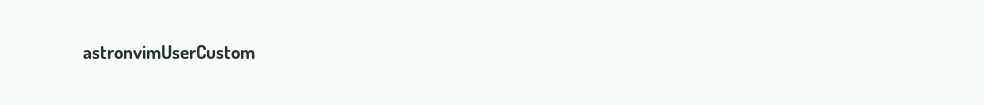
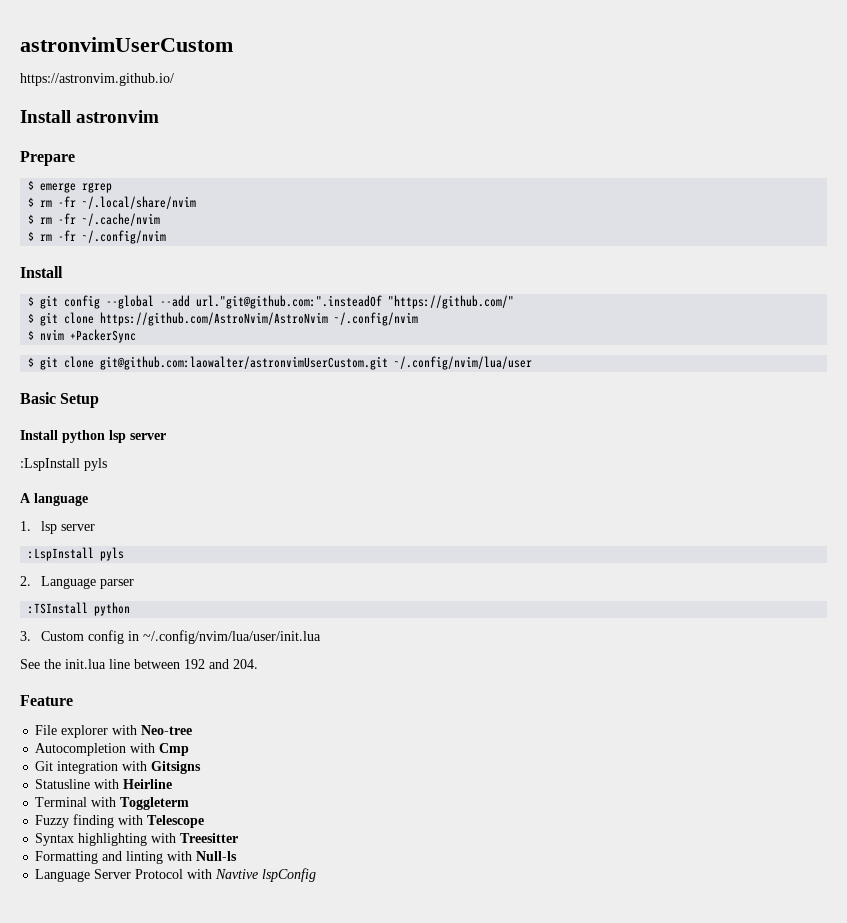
(255, 52) none -> [20,73,174,86] [20,110,160,123] [20,151,75,166] [28,180,113,193] [28,196,197,209] [28,213,161,226] [28,230,167,244] [20,266,63,278] [28,295,515,309] [28,312,419,326] [28,329,137,343] [28,356,533,370] [20,392,100,408] [20,430,166,443] [20,458,107,471] [20,493,88,506] [20,521,96,534] [28,547,125,561] [20,576,135,589] [28,602,131,616] [20,630,322,644] [20,659,258,669] [20,695,73,706] [35,725,193,738] [35,743,190,756] [35,761,202,774] [35,779,173,789] [35,797,190,810] [35,814,205,828] [35,833,239,846] [35,851,238,864] [35,868,317,882] // https://astronvim.github.io/ // Install astronvim // Prepare // $ emerge rgrep // $ rm -fr ~/.local/share/nvim // $ rm -fr ~/.cache/nvim // $ rm -fr ~/.config/nvim // Install // $ git config --global --add url."git@github.com:".insteadOf "https://github.com/" // $ git clone https://github.com/AstroNvim/AstroNvim ~/.config/nvim // $ nvim +PackerSync // $ git clone git@github.com:laowalter/astronvimUserCustom.git ~/.config/nvim/lua/user // Basic Setup // Install python lsp server // :LspInstall pyls // A language // 1. lsp server // :LspInstall pyls // 2. Language parser // :TSInstall python // 3. Custom config in ~/.config/nvim/lua/user/init.lua // See the init.lua line between 192 and 204. // Feature // File explorer with Neo-tree // Autocompletion with Cmp // Git integration with Gitsigns // Statusline with Heirline // Terminal with Toggleterm // Fuzzy finding with Telescope // Syntax highlighting with Treesitter // Formatting and linting with Null-ls // Language Server Protocol with Navtive lspConfig

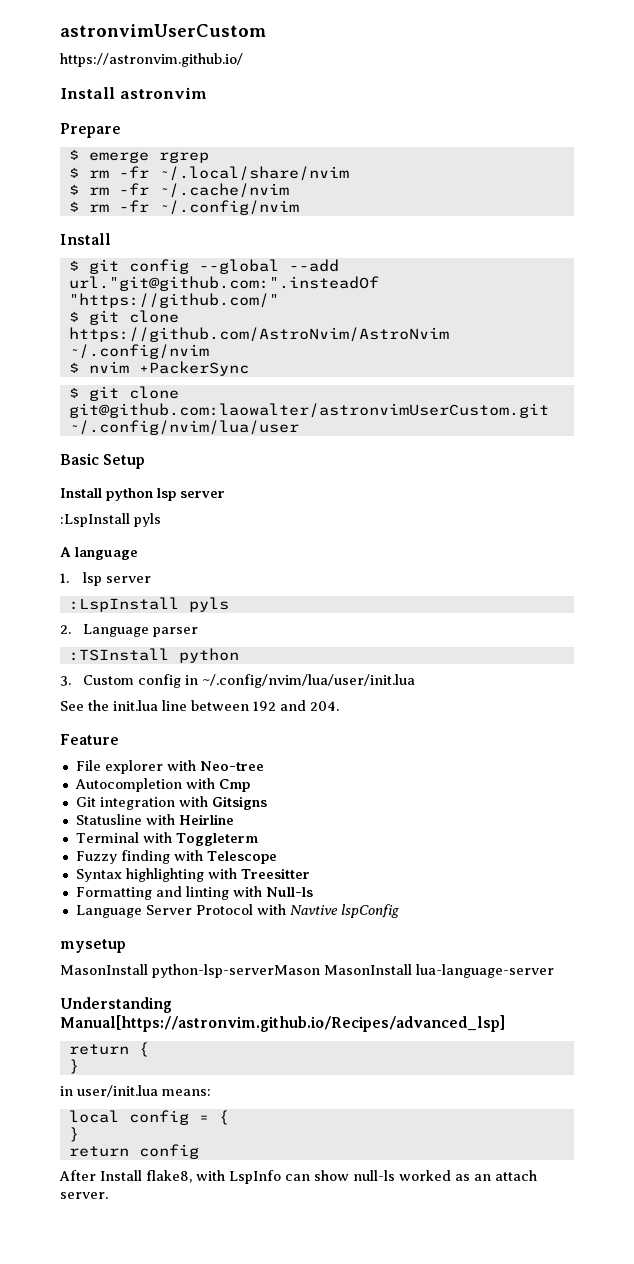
(317, 875) none -> [60,939,126,953] [60,964,554,978] [60,997,172,1013] [60,1015,505,1032] [68,1042,149,1057] [68,1059,79,1074] [60,1085,211,1097] [68,1110,229,1125] [68,1127,79,1142] [68,1144,199,1159] [59,1170,537,1184] [60,1192,108,1199] // mysetup // MasonInstall python-lsp-serverMason MasonInstall lua-language-server // Understanding Manual[https://astronvim.github.io/Recipes/advanced_lsp] // return { // } // in user/init.lua means: // local config = { // } // return config // After Install flake8, with LspInfo can show null-ls worked as an attach server.

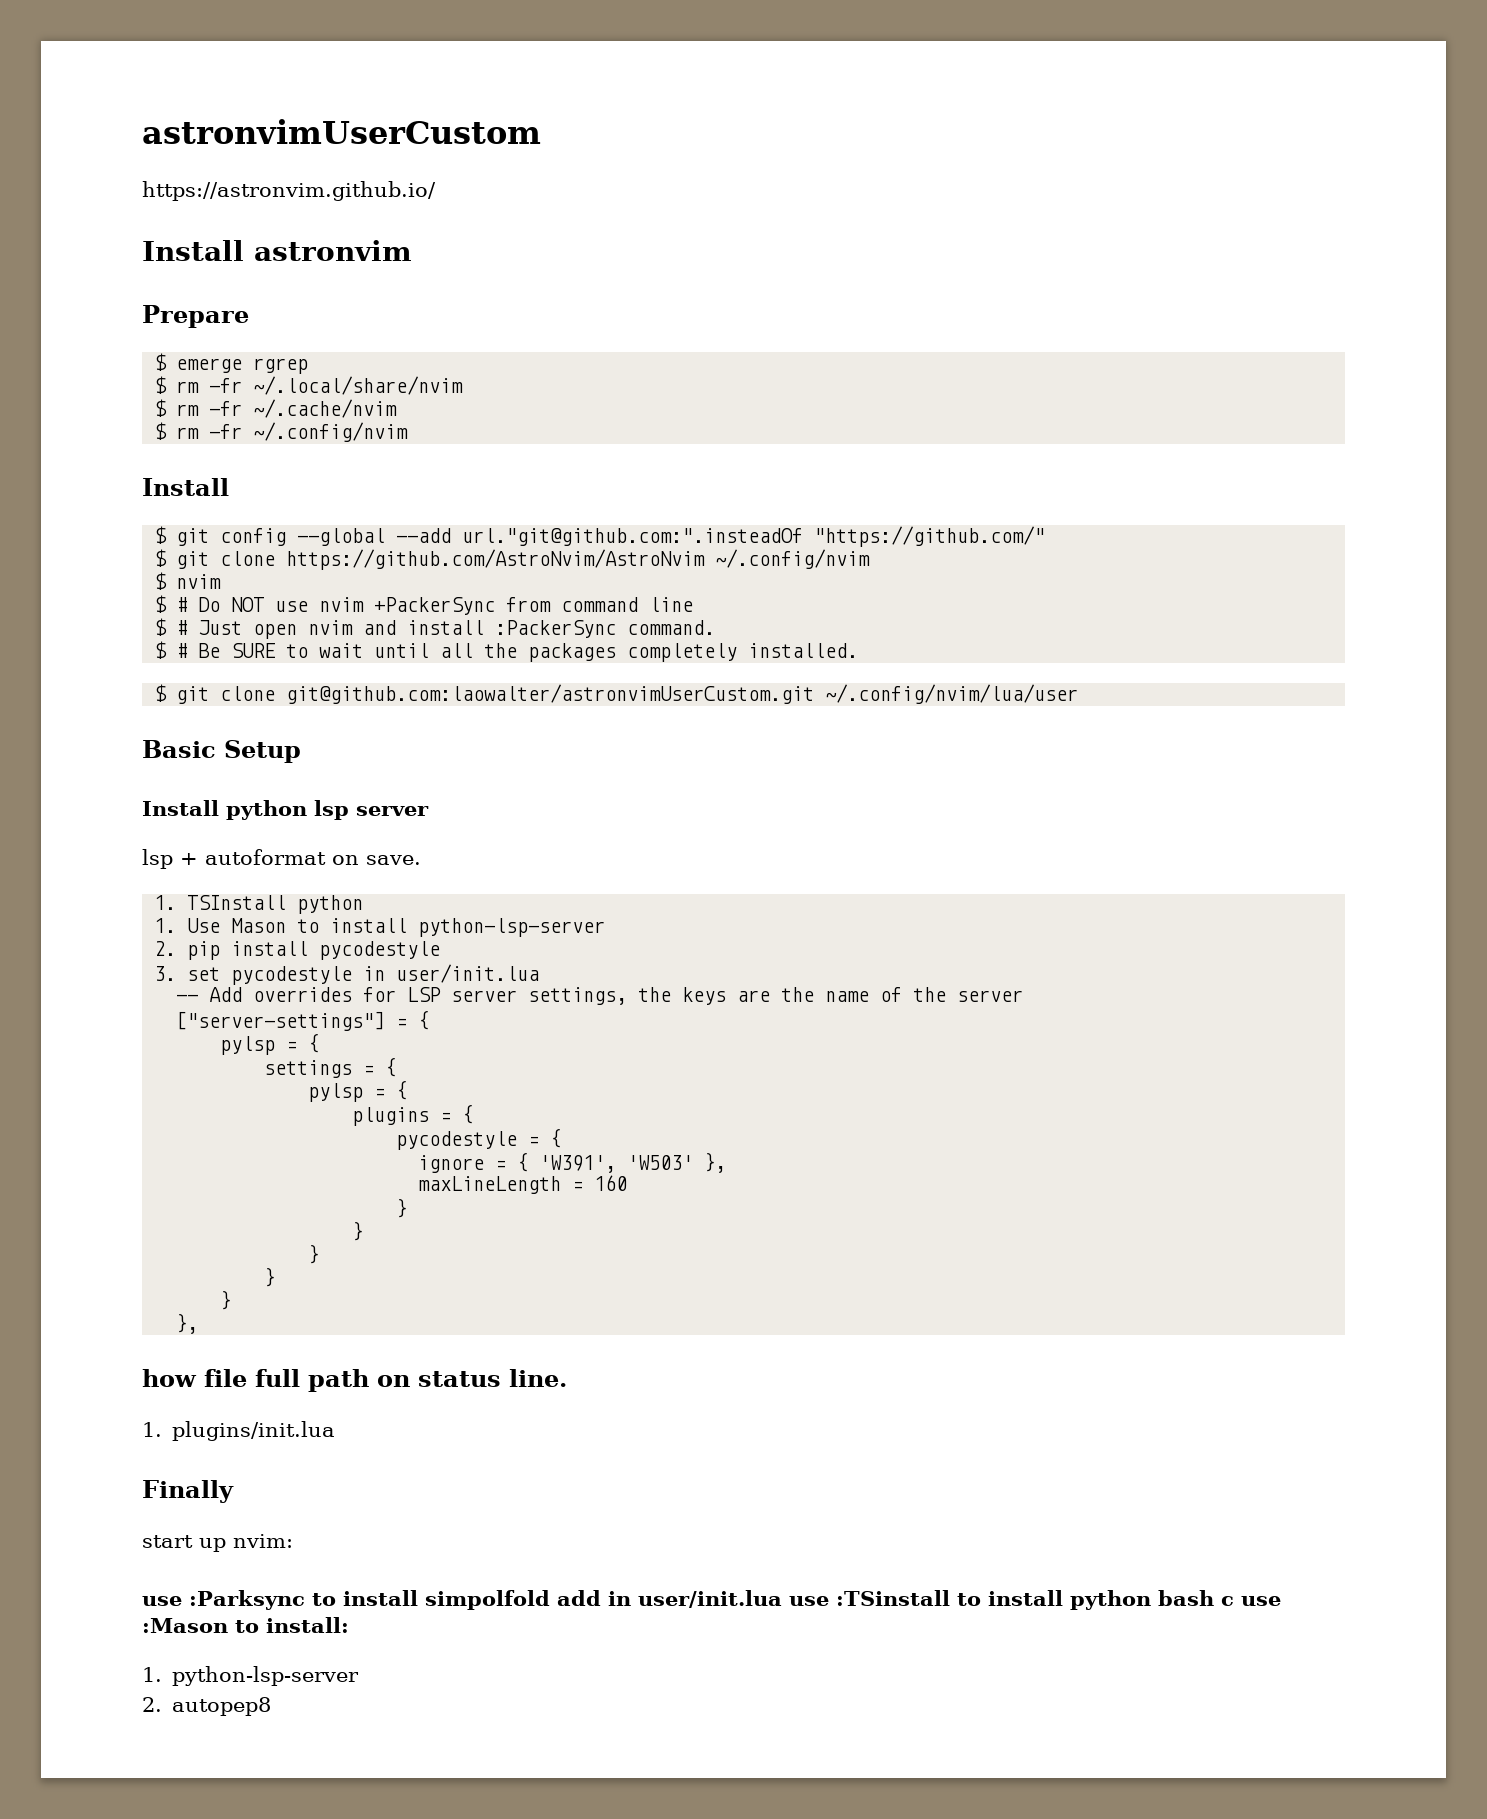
[138,361,249,376] +PackerSync -> [154,595,694,615] [154,618,716,639] [154,641,859,662] // $ # Do NOT use nvim +PackerSync from command line // $ # Just open nvim and install :PackerSync command. // $ # Be SURE to wait until all the packages completely installed.
[60,513,161,527] [60,547,138,560] [60,572,152,586] [68,597,229,612] [60,624,199,637] [68,648,239,663] [60,674,416,688] [60,700,339,711] [60,734,119,745] [75,760,264,774] [74,778,250,792] [75,796,267,810] [75,814,234,825] [75,832,258,846] [75,850,277,864] [75,868,310,882] [75,886,313,900] [75,904,399,918] [60,939,126,953] [60,964,554,978] [60,997,172,1013] [60,1015,505,1032] [68,1042,149,1057] [68,1059,79,1074] [60,1085,211,1097] [68,1110,229,1125] [68,1127,79,1142] [68,1144,199,1159] [59,1170,537,1184] [60,1192,108,1199] :LspInstall pyls // A language // 1. lsp server // :LspInstall pyls // 2. Language parser // :TSInstall python // 3. Custom config in ~/.config/nvim/lua/user/init.lua // See the init.lua line between 192 and 204. // Feature // File explorer with Neo-tree // Autocompletion with Cmp // Git integration with Gitsigns // Statusline with Heirline // Terminal with Toggleterm // Fuzzy finding with Telescope // Syntax highlighting with Treesitter // Formatting and linting with Null-ls // Language Server Protocol with Navtive lspConfig // mysetup // MasonInstall python-lsp-serverMason MasonInstall lua-language-server // Understanding Manual[https://astronvim.github.io/Recipes/advanced_lsp] // return { // } // in user/init.lua means: // local config = { // } // return config // After Install flake8, with LspInfo can show null-ls worked as an attach server. -> [142,849,421,869] [154,895,364,914] [154,918,606,937] [154,941,441,960] [154,964,540,985] [176,987,1024,1005] [176,1010,430,1031] [220,1033,320,1055] [264,1057,397,1078] [308,1080,408,1102] [352,1104,474,1126] [396,1128,562,1150] [418,1152,727,1173] [418,1175,628,1194] [396,1198,408,1218] [352,1221,364,1241] [308,1244,320,1264] [264,1267,276,1287] [220,1290,232,1310] [176,1313,199,1334] [142,1369,567,1392] [142,1421,336,1441] [142,1480,234,1503] [142,1534,293,1552] [142,1590,1281,1610] [142,1617,349,1633] [142,1666,360,1686] [142,1697,272,1716] lsp + autoformat on save. // 1. TSInstall python // 1. Use Mason to install python-lsp-server // 2. pip install pycodestyle // 3. set pycodestyle in user/init.lua // -- Add overrides for LSP server settings, the keys are the name of the server // ["server-settings"] = { // pylsp = { // settings = { // pylsp = { // plugins = { // pycodestyle = { // ignore = { 'W391', 'W503' }, // maxLineLength = 160 // } // } // } // } // } // }, // how file full path on status line. // 1. plugins/init.lua // Finally // start up nvim: // use :Parksync to install simpolfold add in user/init.lua use :TSinstall to install python bash c use :Mason to install: // 1. python-lsp-server // 2. autopep8

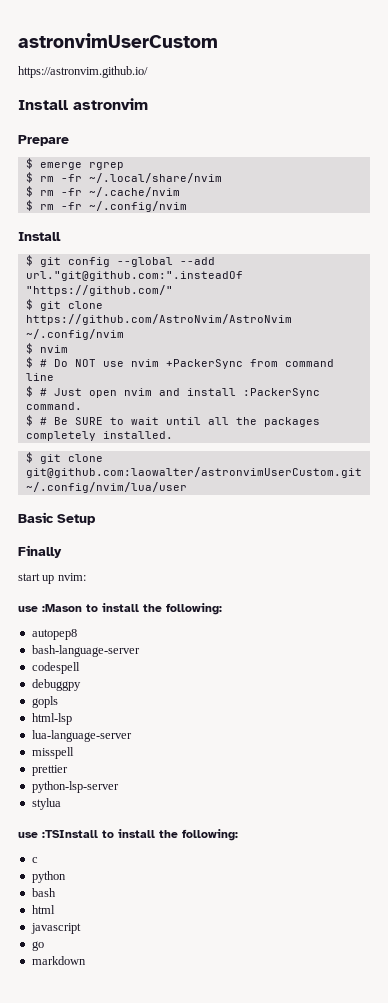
[142,800,429,820] [142,849,421,869] [154,895,364,914] [154,918,606,937] [154,941,441,960] [154,964,540,985] [176,987,1024,1005] [176,1010,430,1031] [220,1033,320,1055] [264,1057,397,1078] [308,1080,408,1102] [352,1104,474,1126] [396,1128,562,1150] [418,1152,727,1173] [418,1175,628,1194] [396,1198,408,1218] [352,1221,364,1241] [308,1244,320,1264] [264,1267,276,1287] [220,1290,232,1310] [176,1313,199,1334] [142,1369,567,1392] [142,1421,336,1441] // Install python lsp server // lsp + autoformat on save. // 1. TSInstall python // 1. Use Mason to install python-lsp-server // 2. pip install pycodestyle // 3. set pycodestyle in user/init.lua // -- Add overrides for LSP server settings, the keys are the name of the server // ["server-settings"] = { // pylsp = { // settings = { // pylsp = { // plugins = { // pycodestyle = { // ignore = { 'W391', 'W503' }, // maxLineLength = 160 // } // } // } // } // } // }, // how file full path on status line. // 1. plugins/init.lua -> (96, 519) none
[189,1590,1151,1610] :Parksync to install simpolfold add in user/init.lua use :TSinstall to install python -> [42,603,222,615] [31,629,77,640] [31,645,140,657] [31,662,80,674] [31,679,81,691] [31,696,58,708] [31,713,72,725] [31,730,132,742] [31,747,74,759] [31,765,68,776] [31,781,119,793] [31,798,61,810] [18,829,238,841] [31,857,38,863] [31,871,66,883] :Mason to install the following: // autopep8 // bash-language-server // codespell // debuggpy // gopls // html-lsp // lua-language-server // misspell // prettier // python-lsp-server // stylua // use :TSInstall to install the following: // c // python //
[1221,1596,1281,1606] [142,1617,349,1633] [142,1666,360,1686] [142,1697,272,1716] c use :Mason to install: // 1. python-lsp-server // 2. autopep8 -> [31,905,55,914] [30,923,81,934] [31,941,44,951] [31,956,86,965] // html // javascript // go // markdown

